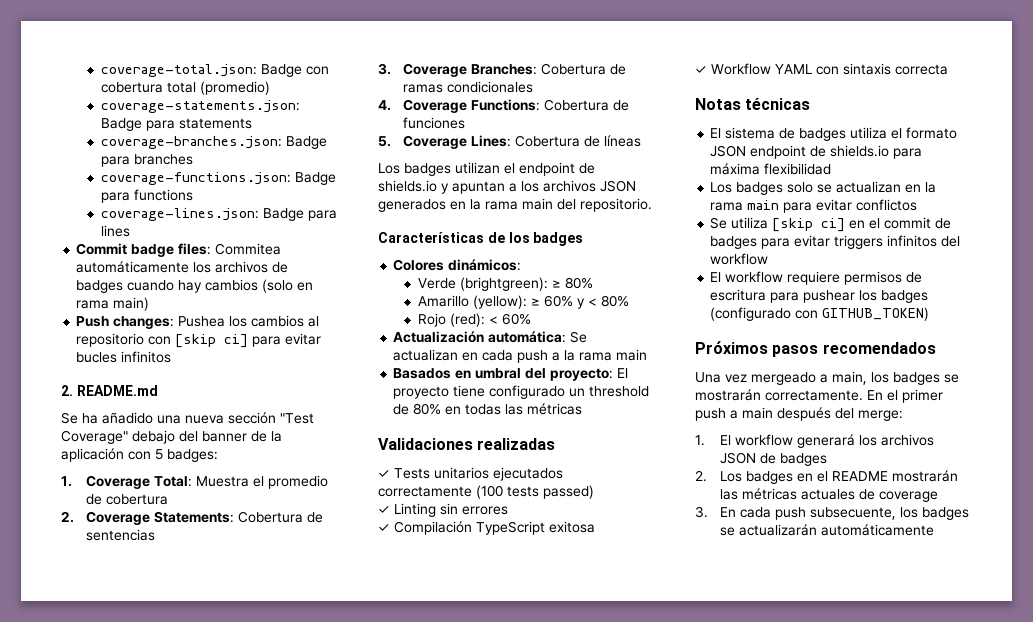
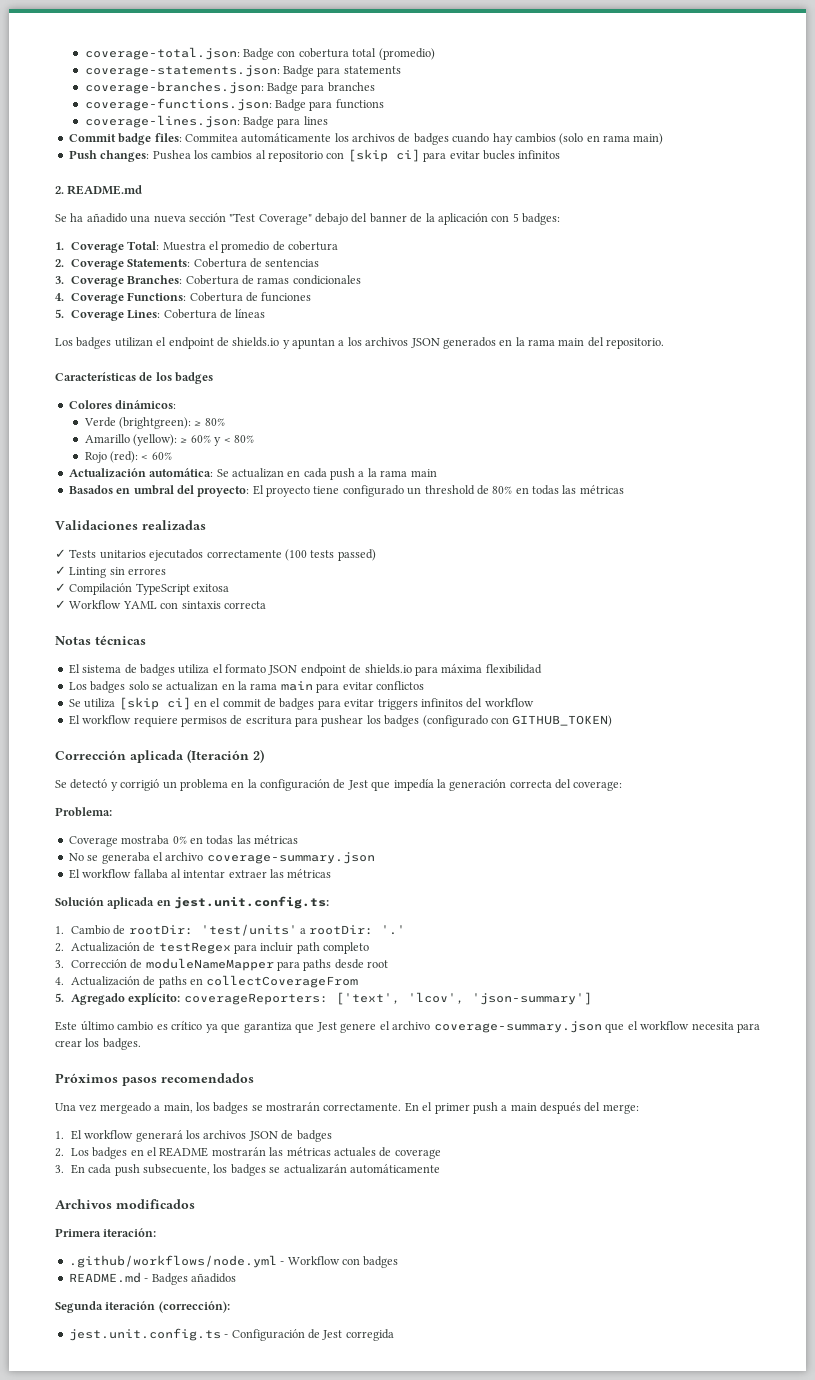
(930, 314) none -> [55,749,264,763] [55,779,623,791] [55,807,112,817] [68,835,298,847] [68,852,375,864] [68,869,332,879] [55,896,330,909] [55,924,406,936] [55,942,370,954] [55,958,389,971] [55,975,359,988] [55,992,592,1005] [55,1020,760,1033] [55,1038,141,1050] // Corrección aplicada (Iteración 2) // Se detectó y corrigió un problema en la configuración de Jest que impedía la generación correcta del coverage: // Problema: // Coverage mostraba 0% en todas las métricas // No se generaba el archivo coverage-summary.json // El workflow fallaba al intentar extraer las métricas // Solución aplicada en jest.unit.config.ts: // 1. Cambio de rootDir: 'test/units' a rootDir: '.' // 2. Actualización de testRegex para incluir path completo // 3. Corrección de moduleNameMapper para paths desde root // 4. Actualización de paths en collectCoverageFrom // 5. Agregado explícito: coverageReporters: ['text', 'lcov', 'json-summary'] // Este último cambio es crítico ya que garantiza que Jest genere el archivo coverage-summary.json que el workflow necesita para crear los badges.
(934, 530) none -> [55,1199,195,1209] [55,1228,157,1237] [68,1255,399,1268] [68,1272,236,1285] [55,1301,230,1313] [68,1328,394,1341] // Archivos modificados // Primera iteración: // .github/workflows/node.yml - Workflow con badges // README.md - Badges añadidos // Segunda iteración (corrección): // jest.unit.config.ts - Configuración de Jest corregida

